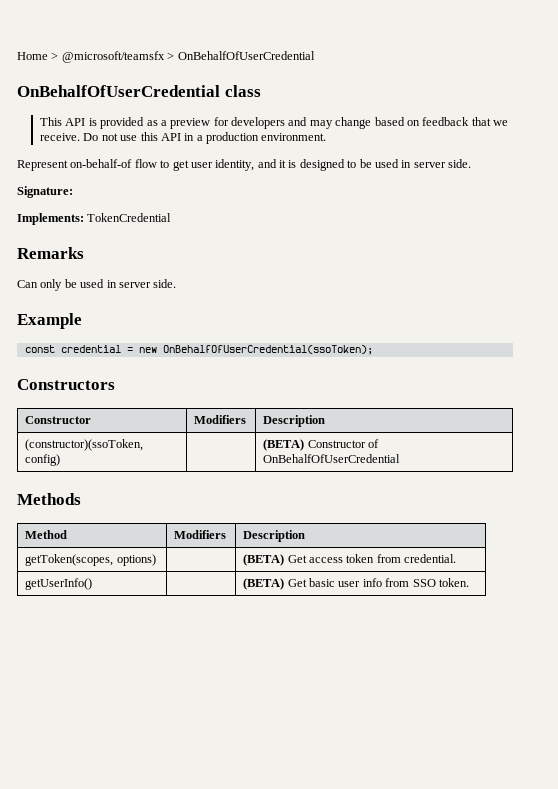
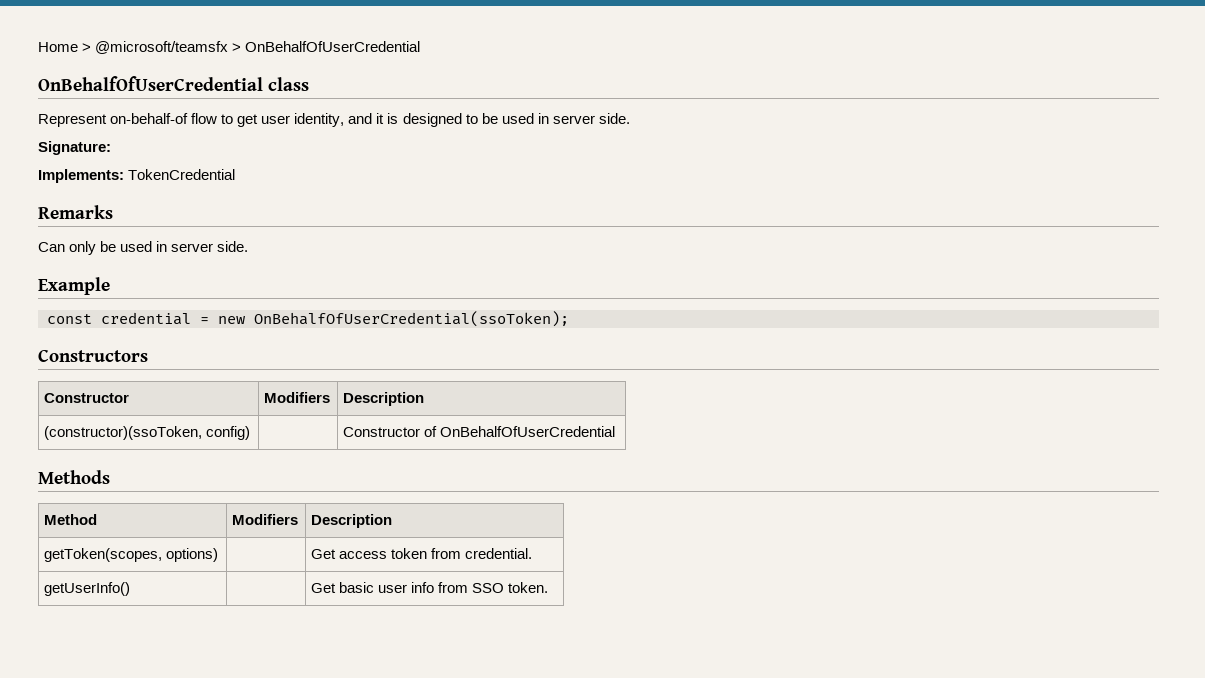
[40,117,509,129] [40,132,327,144] // This API is provided as a preview for developers and may change based on feedback that we receive. Do not use this API in a production environment. -> (309, 84) none
[263,439,305,451] (BETA) -> (251, 433) none
[243,554,285,566] (BETA) -> (219, 555) none
[243,578,285,590] (BETA) -> (131, 589) none

